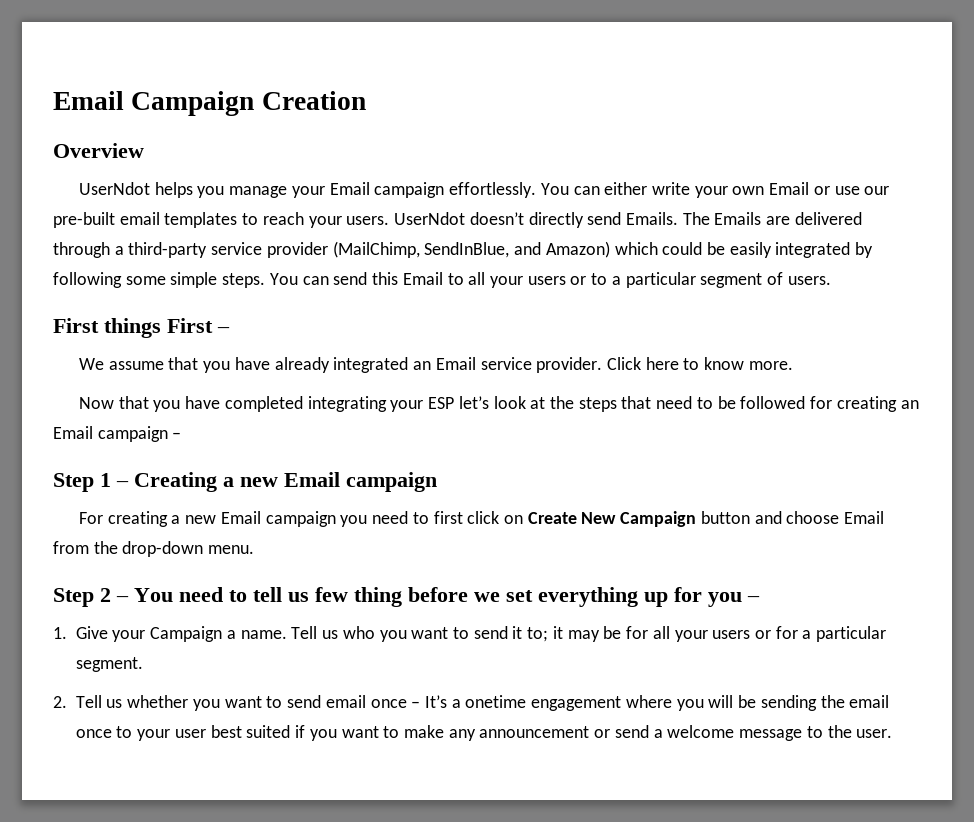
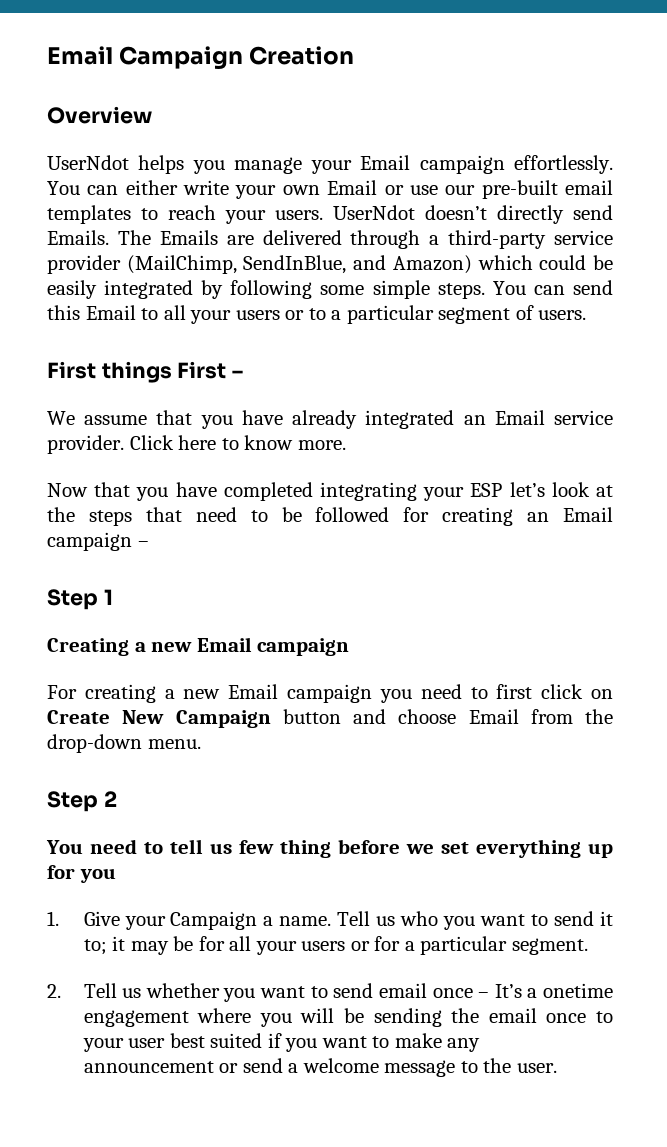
[116,481,129,487] – -> (113, 597) //
[116,596,129,602] – -> (117, 799) //
[747,596,760,602] – -> (116, 875) none

